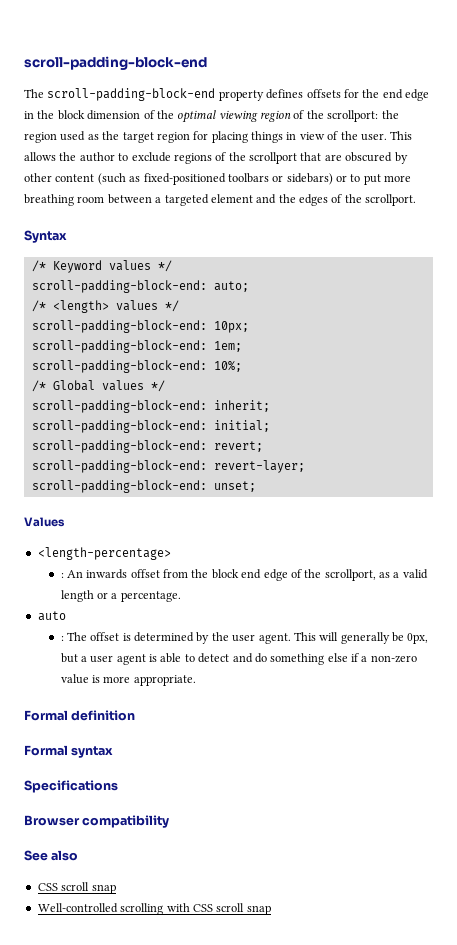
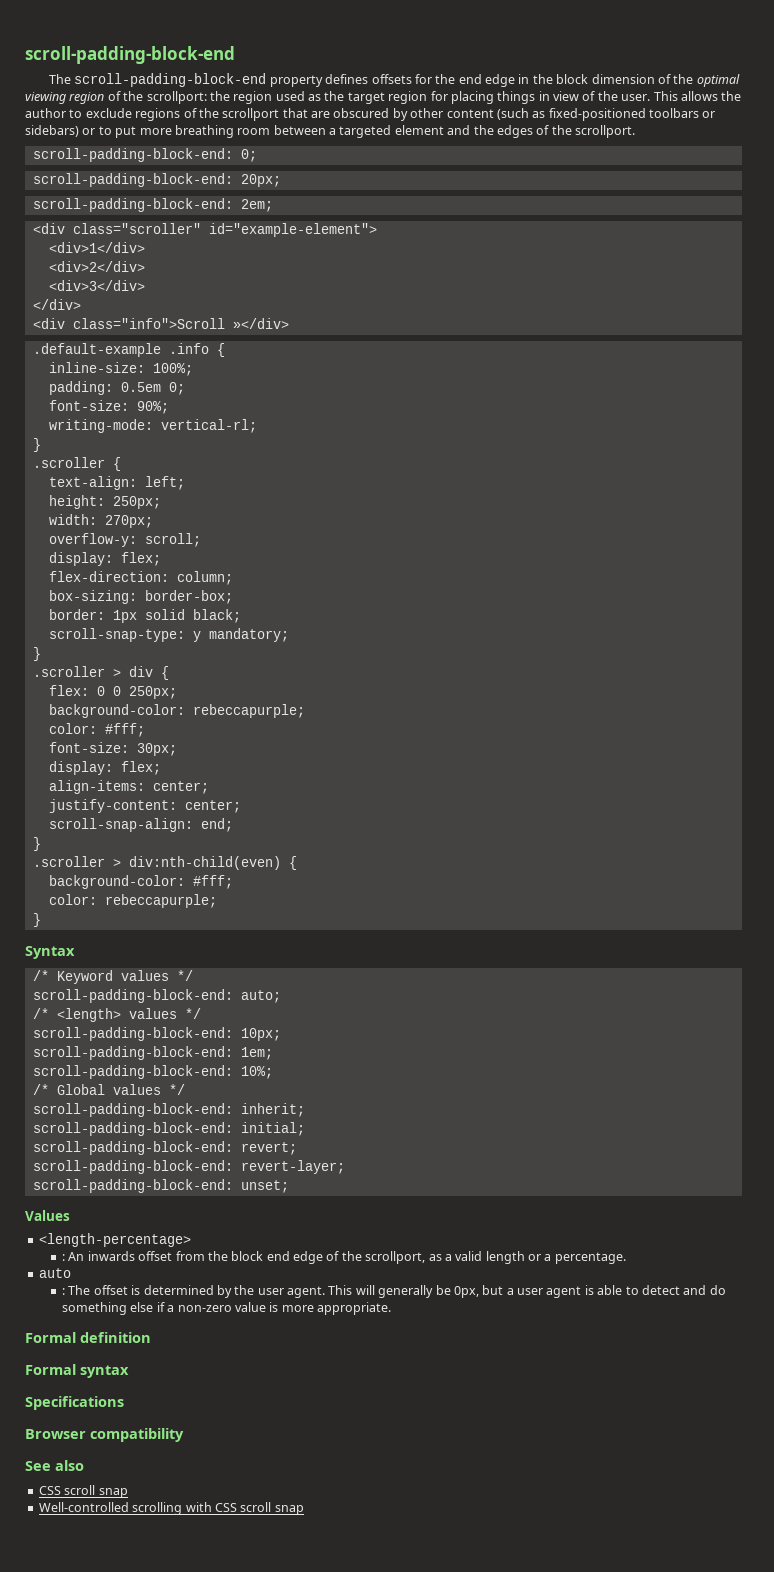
(417, 200) none -> [32,148,257,162] [32,173,281,187] [32,198,273,212] [32,223,377,237] [48,242,145,253] [48,261,145,272] [48,280,145,291] [32,299,81,310] [32,318,289,329] [32,343,225,357] [48,362,193,376] [48,381,185,395] [48,400,169,414] [48,419,257,433] [32,438,41,452] [32,457,121,471] [48,476,185,490] [48,495,161,509] [48,514,153,528] [48,533,201,547] [48,552,161,566] [48,571,233,585] [48,590,233,604] [48,609,241,623] [48,628,289,642] [32,647,41,661] [32,666,169,680] [48,685,177,699] [48,704,305,718] [48,723,145,737] [48,742,177,756] [48,761,161,775] [48,780,209,794] [48,799,241,813] [48,818,233,832] [32,837,41,851] [32,856,297,870] [48,875,233,889] [48,894,217,908] [32,913,41,927] // scroll-padding-block-end: 0; // scroll-padding-block-end: 20px; // scroll-padding-block-end: 2em; // <div class="scroller" id="example-element"> // <div>1</div> // <div>2</div> // <div>3</div> // </div> // <div class="info">Scroll »</div> // .default-example .info { // inline-size: 100%; // padding: 0.5em 0; // font-size: 90%; // writing-mode: vertical-rl; // } // .scroller { // text-align: left; // height: 250px; // width: 270px; // overflow-y: scroll; // display: flex; // flex-direction: column; // box-sizing: border-box; // border: 1px solid black; // scroll-snap-type: y mandatory; // } // .scroller > div { // flex: 0 0 250px; // background-color: rebeccapurple; // color: #fff; // font-size: 30px; // display: flex; // align-items: center; // justify-content: center; // scroll-snap-align: end; // } // .scroller > div:nth-child(even) { // background-color: #fff; // color: rebeccapurple; // }

